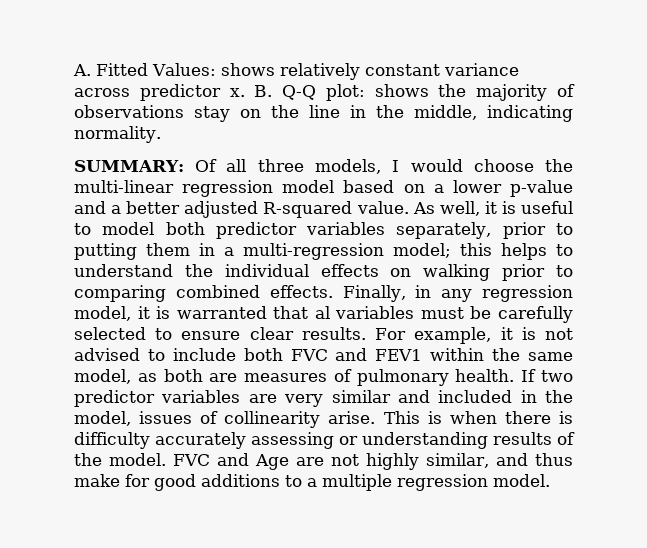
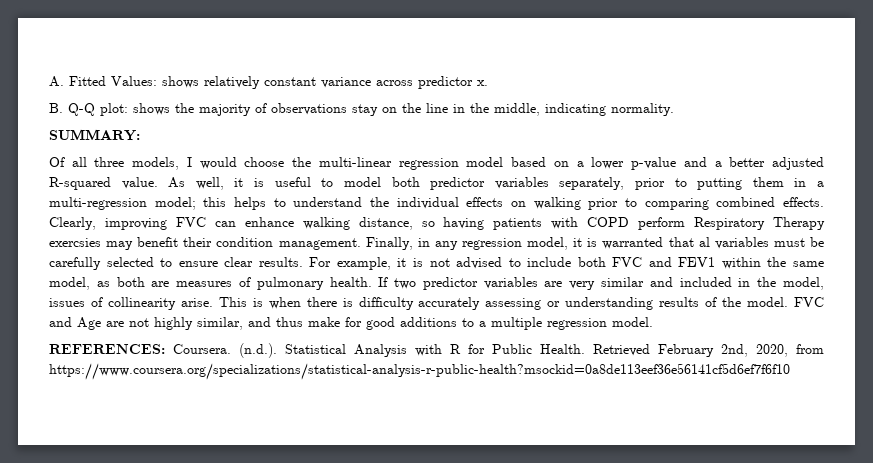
(245, 92) none -> (488, 83) //
(184, 166) none -> (140, 135) //
(333, 291) none -> [49,217,826,230] [49,237,361,250] Clearly, improving FVC can enhance walking distance, so having patients with COPD perform Respiratory Therapy exercsies may benefit their condition management.
(550, 480) none -> [49,343,824,358] [49,363,790,380] // REFERENCES: Coursera. (n.d.). Statistical Analysis with R for Public Health. Retrieved February 2nd, 2020, from https://www.coursera.org/specializations/statistical-analysis-r-public-health?msockid=0a8de113eef36e56141cf5d6ef7f6f10

